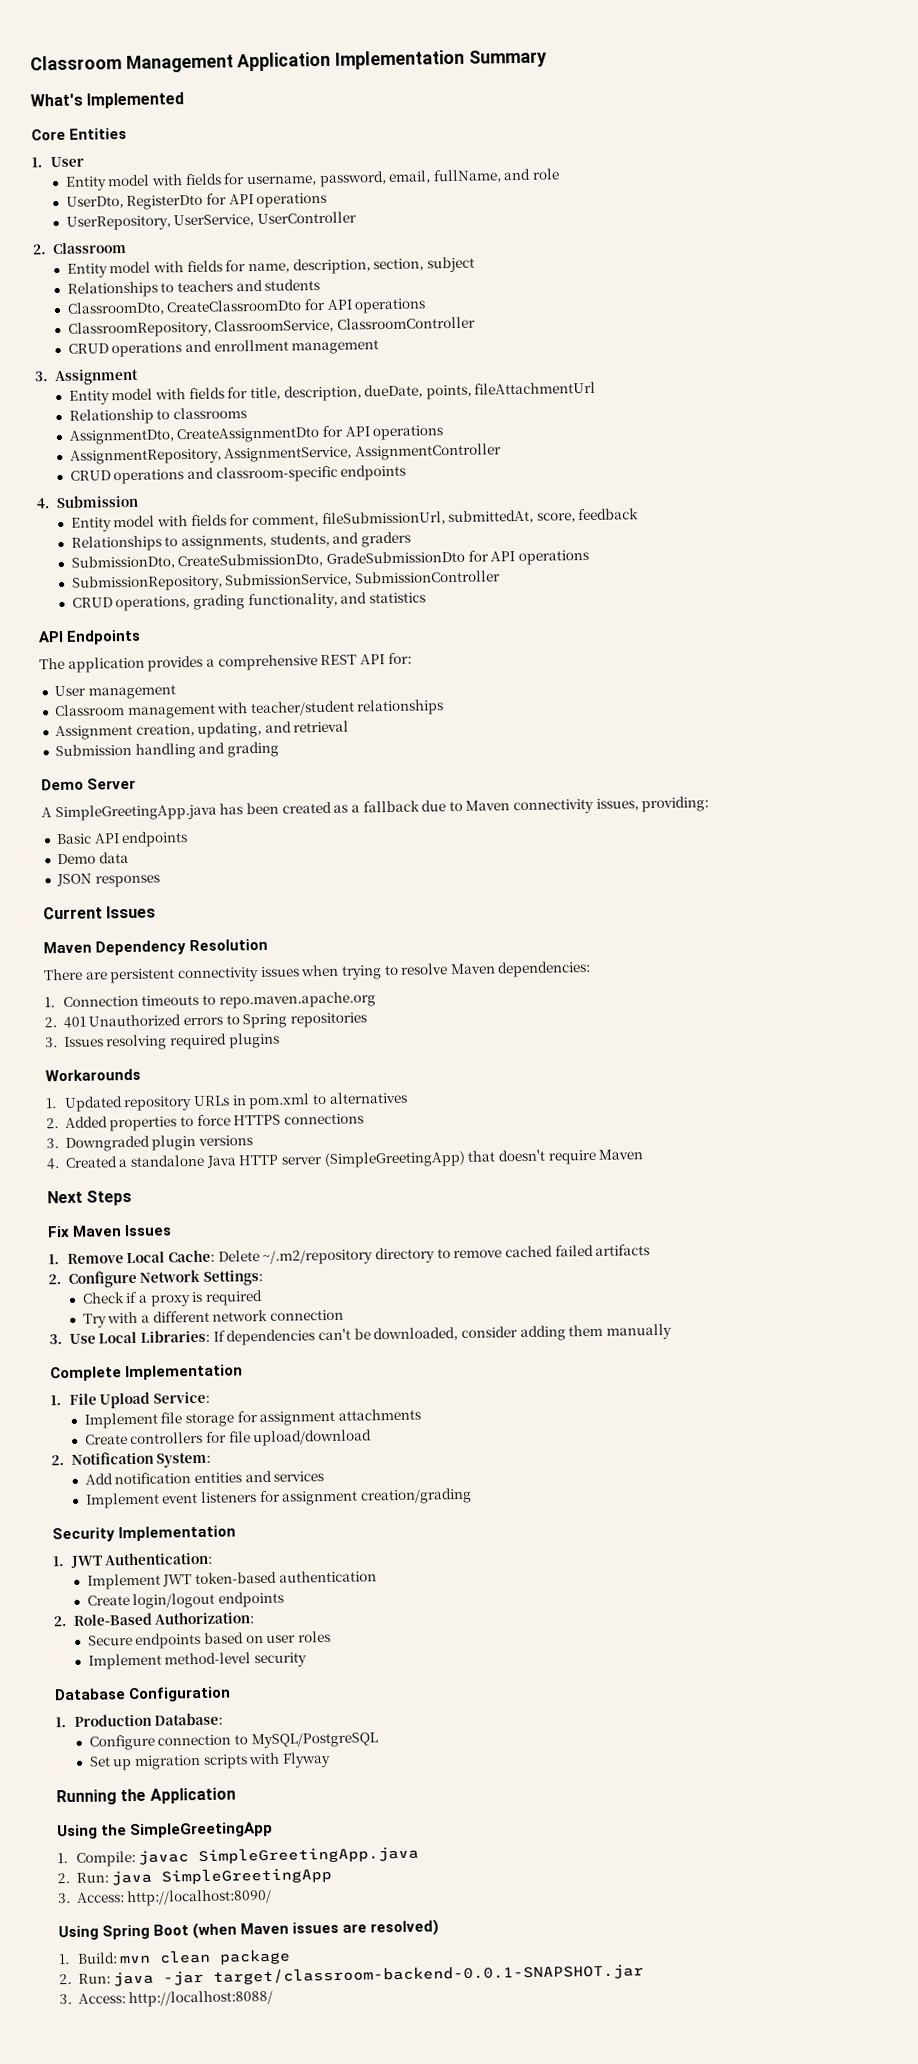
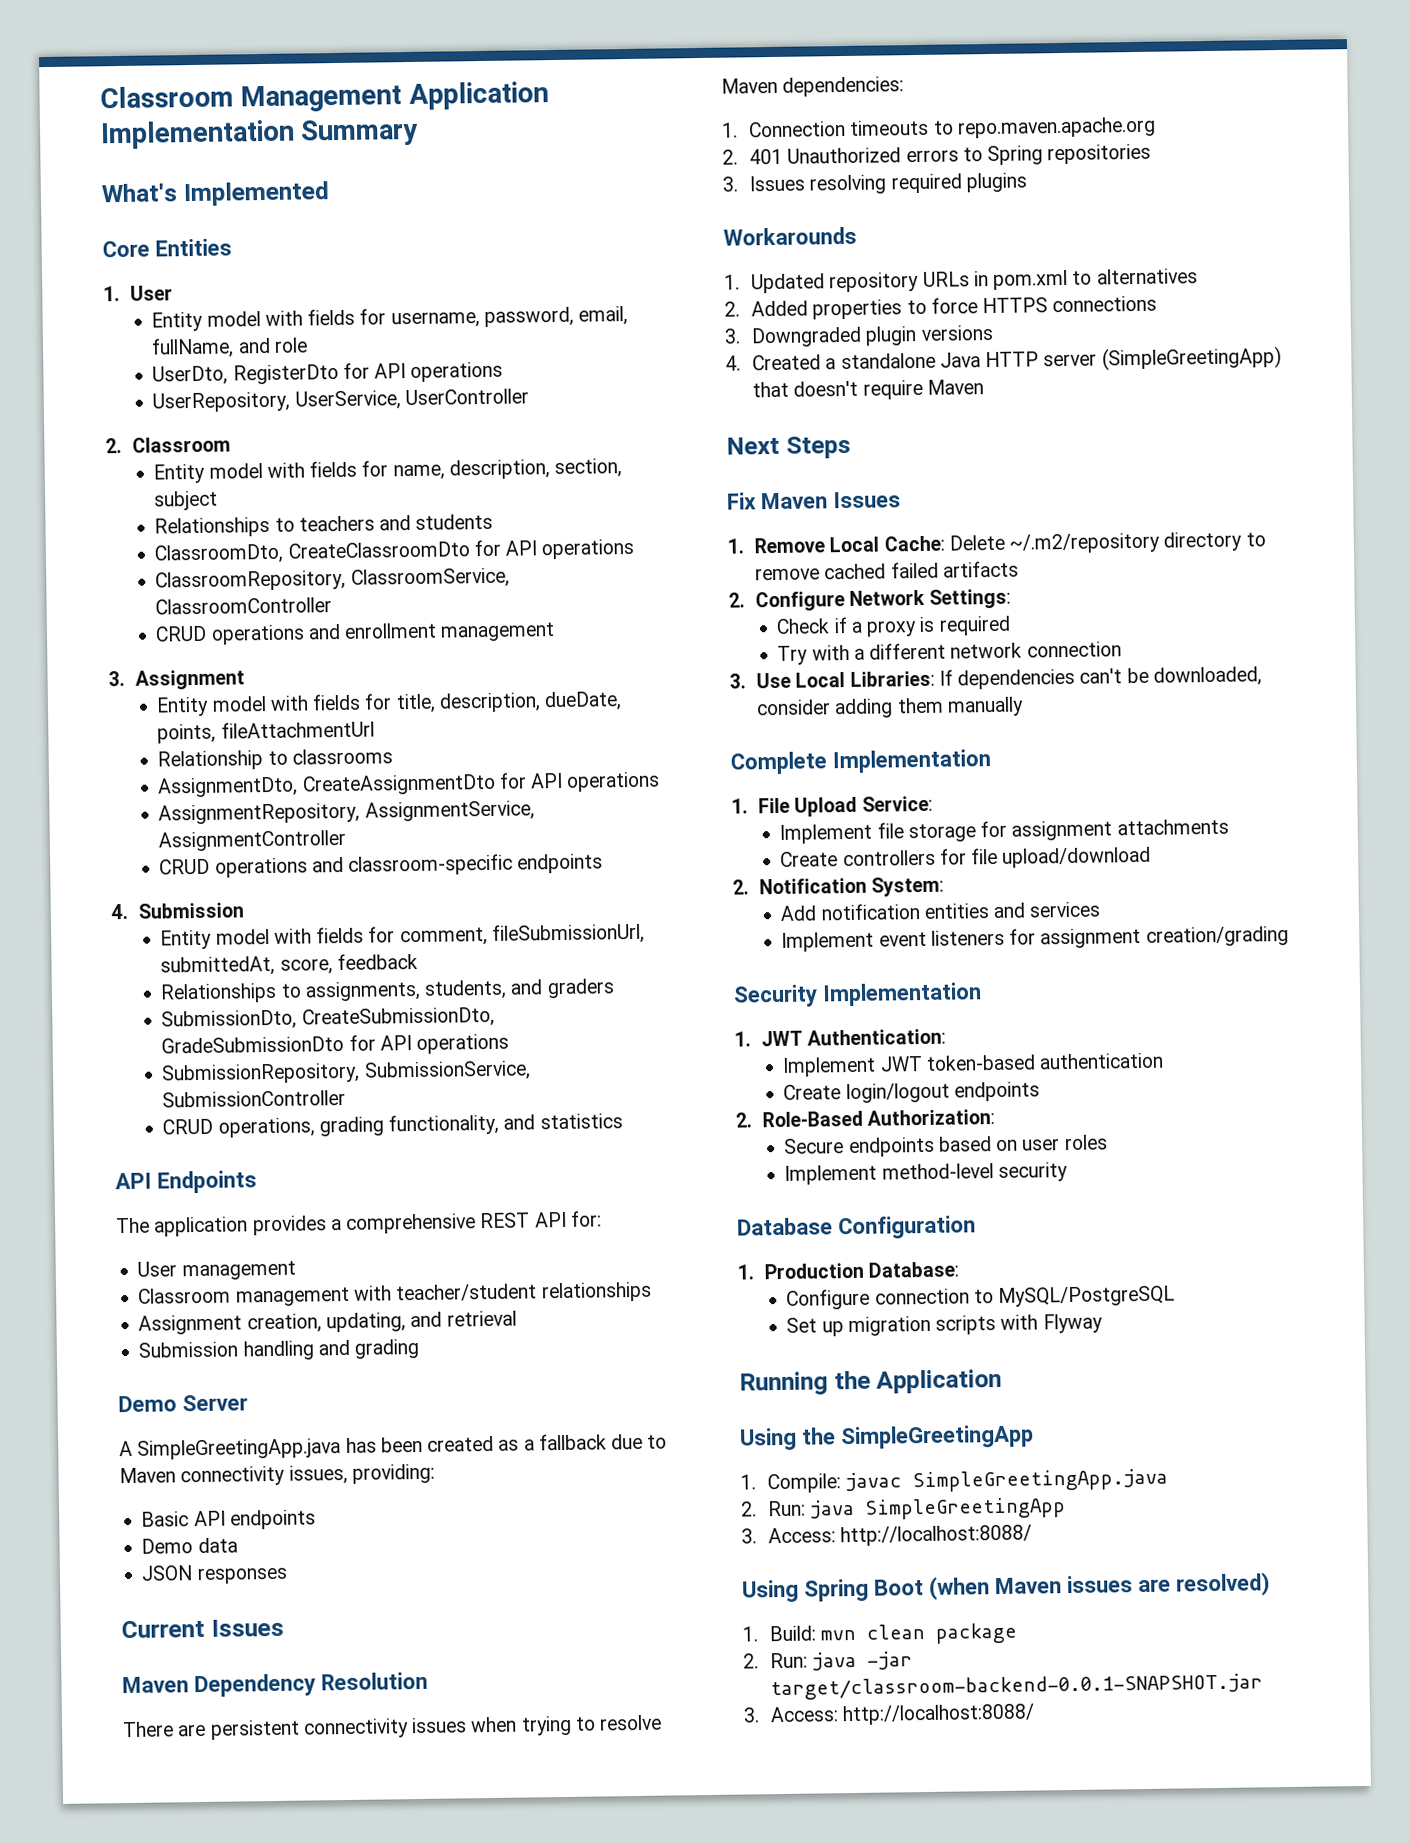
[127,1888,273,1907] http://localhost:8090/ -> [840,1524,1033,1547] http://localhost:8088/

